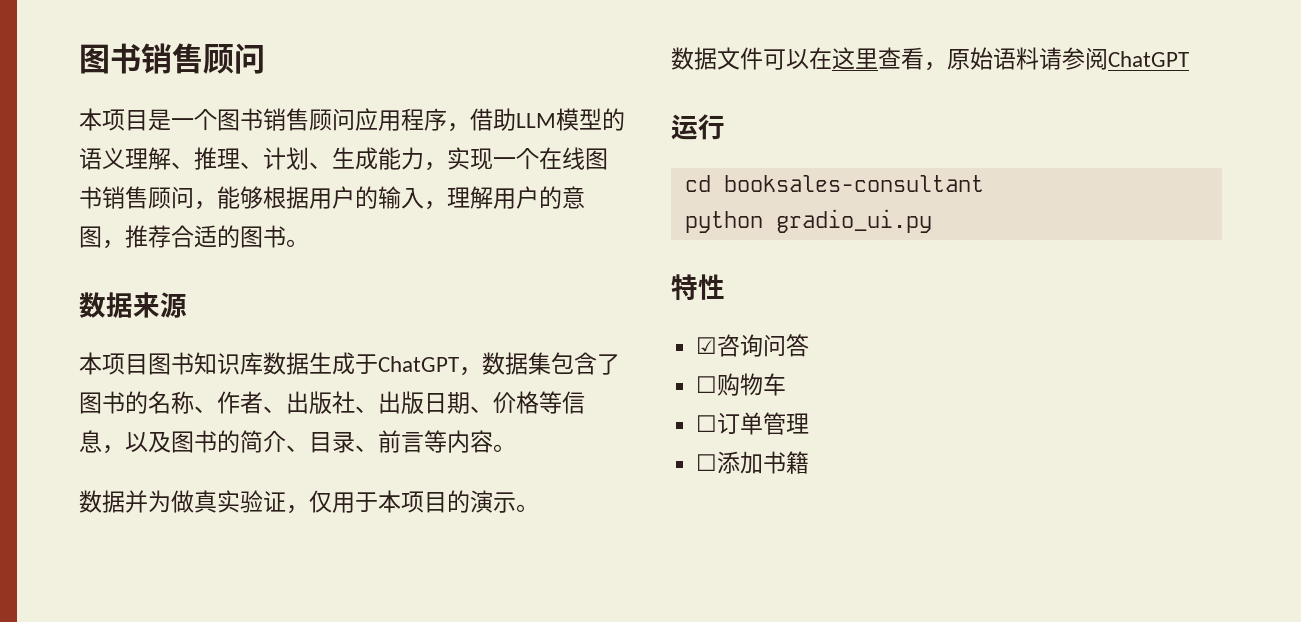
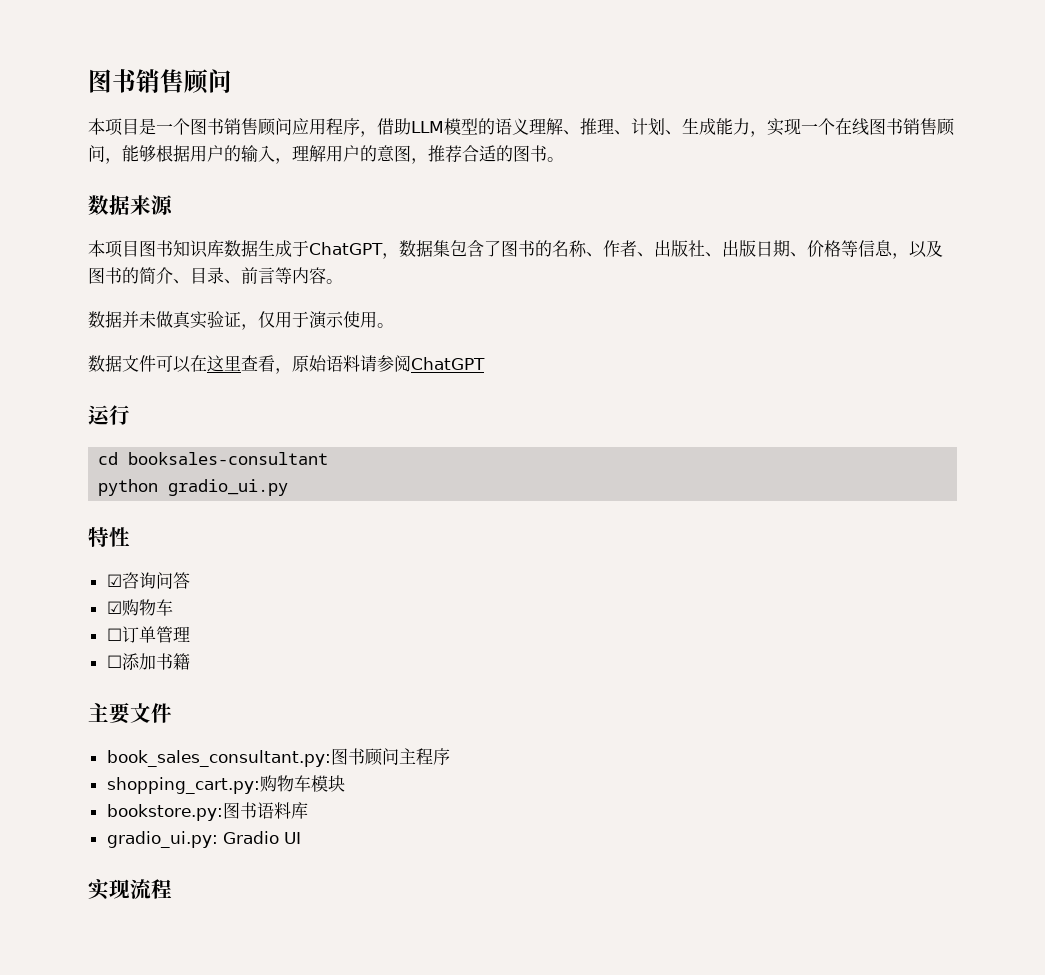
[148,490,171,513] 为 -> [139,311,156,328] 未
[378,490,516,513] 本项目的演示 -> [309,311,377,329] 演示使用
[696,376,718,393] ☐ -> [106,601,122,614] ☑
(810, 462) none -> [88,703,172,724] [106,748,450,767] [106,775,345,794] [106,802,308,821] [106,831,301,848] [88,879,172,900] // 主要文件 // book_sales_consultant.py:图书顾问主程序 // shopping_cart.py:购物车模块 // bookstore.py:图书语料库 // gradio_ui.py: Gradio UI // 实现流程

